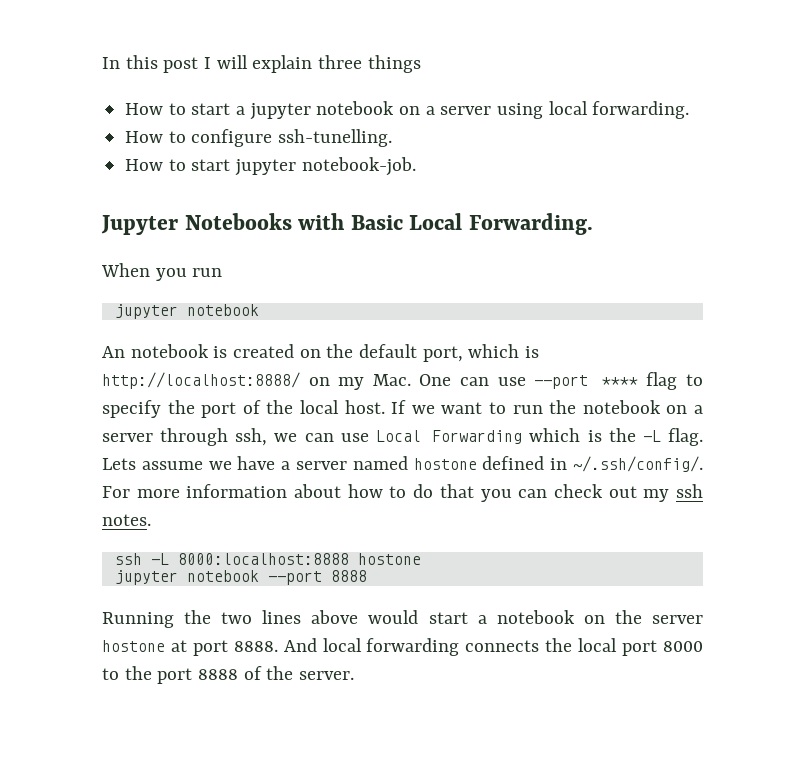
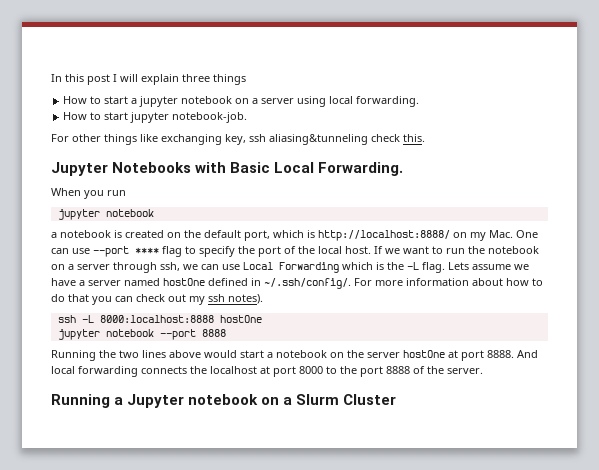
[125,129,393,147] // How to configure ssh-tunelling. -> (420, 101) none
(416, 166) none -> [51,134,425,145] // For other things like exchanging key, ssh aliasing&tunneling check this.
[102,346,125,358] An -> [51,232,57,238] a
[413,458,477,470] hostone -> [163,278,205,286] hostOne
[102,514,151,526] notes. -> [228,294,263,304] notes).
[357,553,421,565] hostone -> [219,315,262,323] hostOne
[102,640,165,652] hostone -> [403,350,445,358] hostOne
[578,638,618,652] local -> [210,366,270,374] localhost at
(355, 675) none -> [51,394,397,408] // Running a Jupyter notebook on a Slurm Cluster

